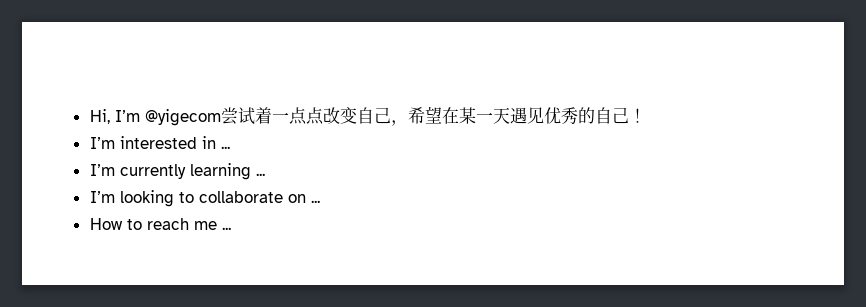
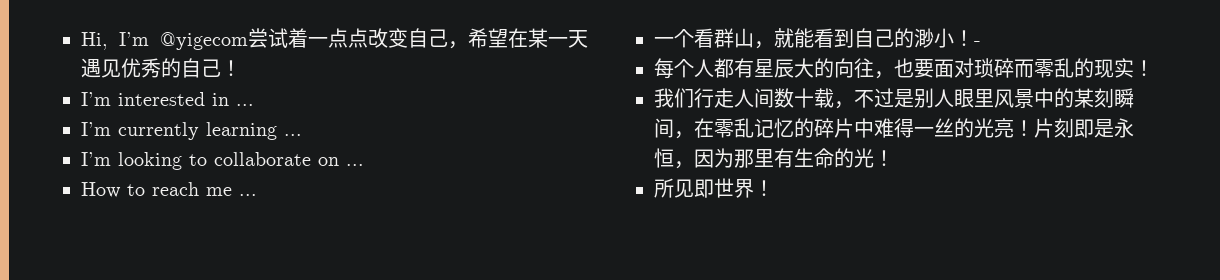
(231, 228) none -> [654,28,981,49] [654,58,1154,79] [654,88,1134,109] [654,118,1134,139] [654,148,894,169] [654,178,774,198] // 一个看群山，就能看到自己的渺小！- // 每个人都有星辰大的向往，也要面对琐碎而零乱的现实！ // 我们行走人间数十载，不过是别人眼里风景中的某刻瞬间，在零乱记忆的碎片中难得一丝的光亮！片刻即是永恒，因为那里有生命的光！ // 所见即世界！

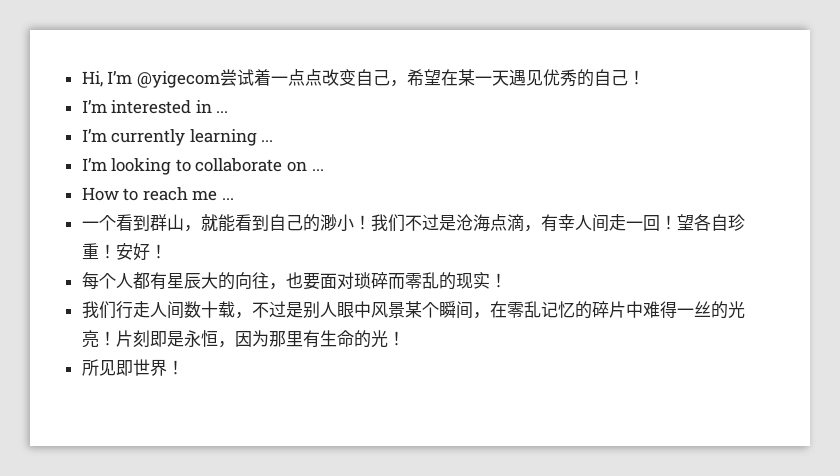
(714, 38) none -> [132,214,150,231] 到
[974,41,981,46] - -> [370,214,745,232] [81,243,167,261] 我们不过是沧海点滴，有幸人间走一回！望各自珍重！安好！
[974,88,1114,108] 里风景中的某刻 -> [353,301,439,318] 中风景某个

